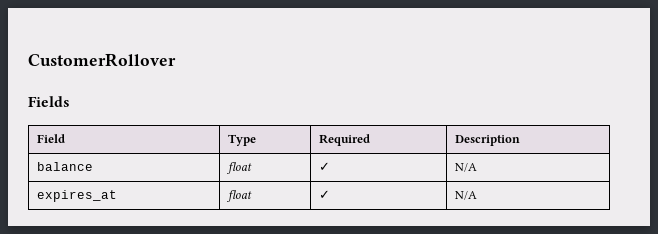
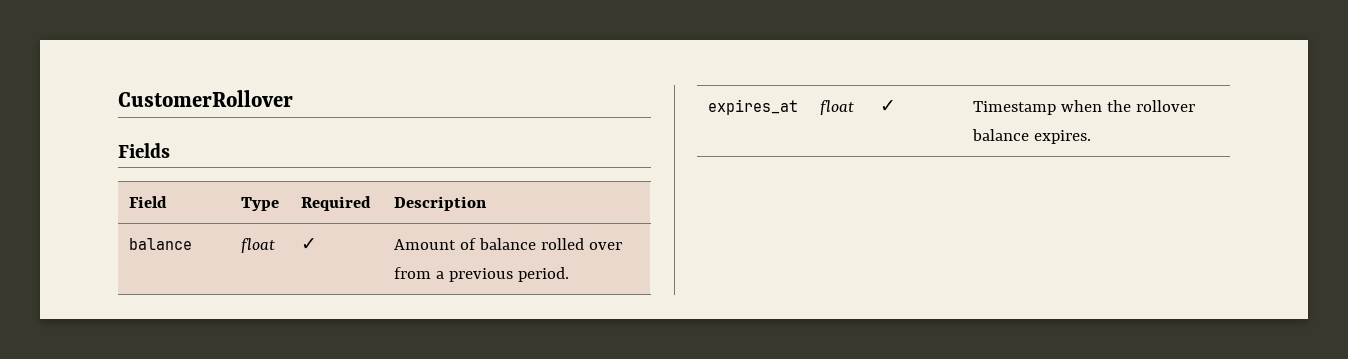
[455,163,478,172] [37,190,118,202] [227,190,253,202] [319,190,331,199] [455,191,478,200] N/A // expires_at | float | ✓ | N/A -> [393,238,622,250] [393,267,569,282] [707,99,798,115] [819,100,854,115] [879,100,896,112] [972,100,1195,115] [971,129,1091,144] Amount of balance rolled over from a previous period. // expires_at | float | ✓ | Timestamp when the rollover balance expires.

